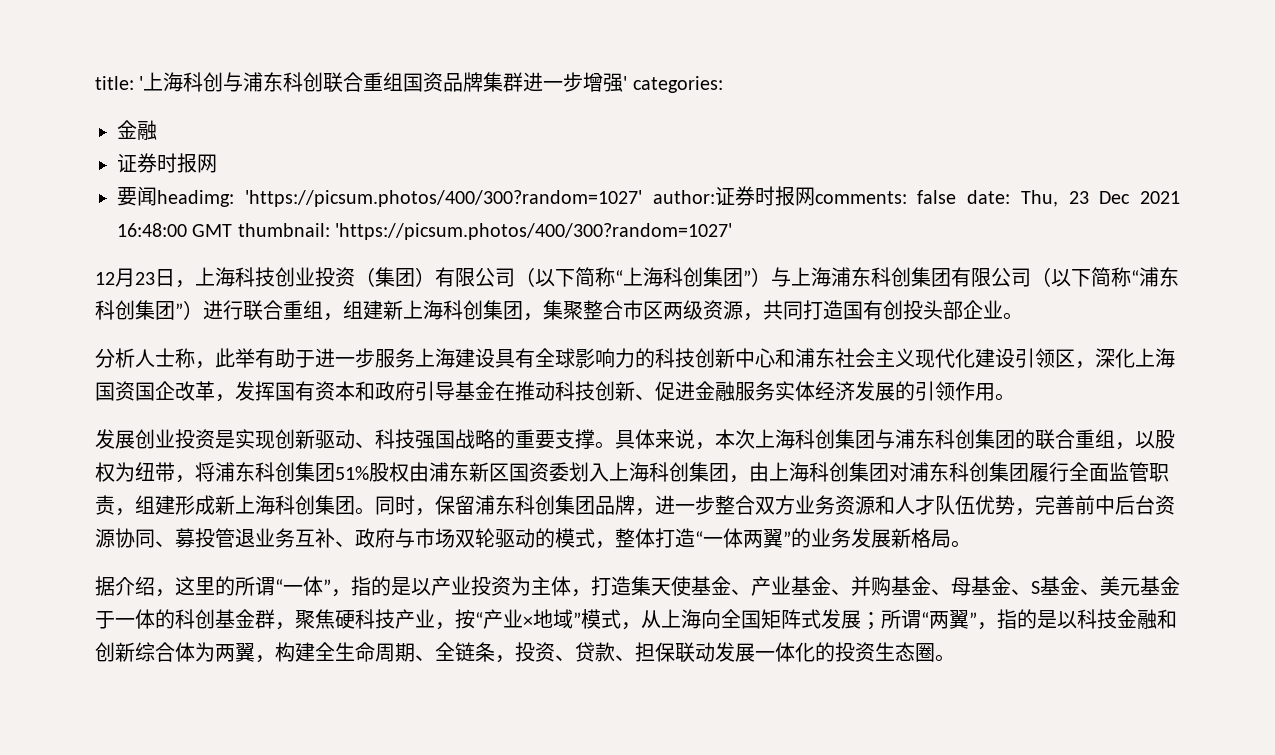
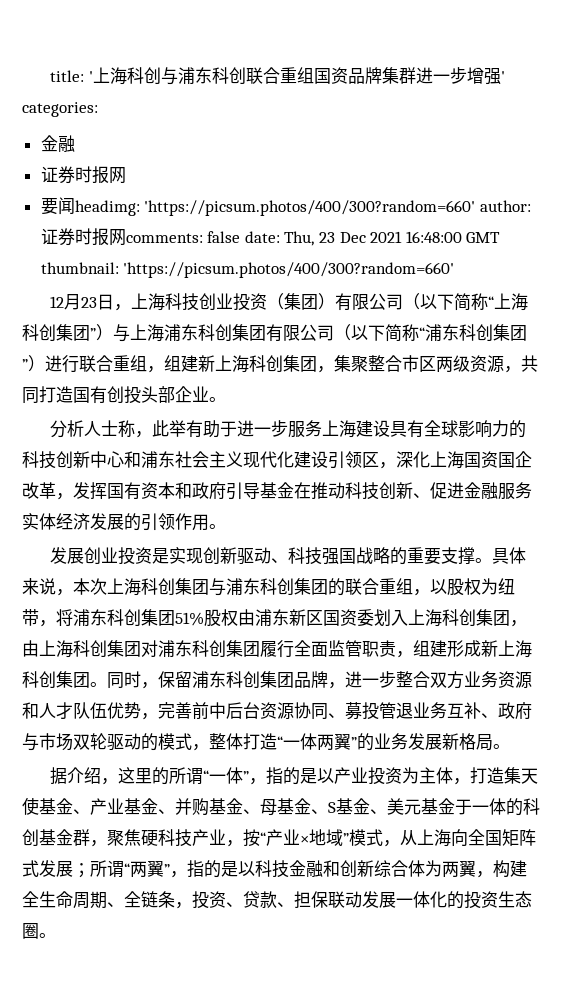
[244,190,642,207] 'https://picsum.photos/400/300?random=1027' -> [144,200,476,216] 'https://picsum.photos/400/300?random=660'
[335,223,733,240] 'https://picsum.photos/400/300?random=1027' -> [123,262,455,278] 'https://picsum.photos/400/300?random=660'

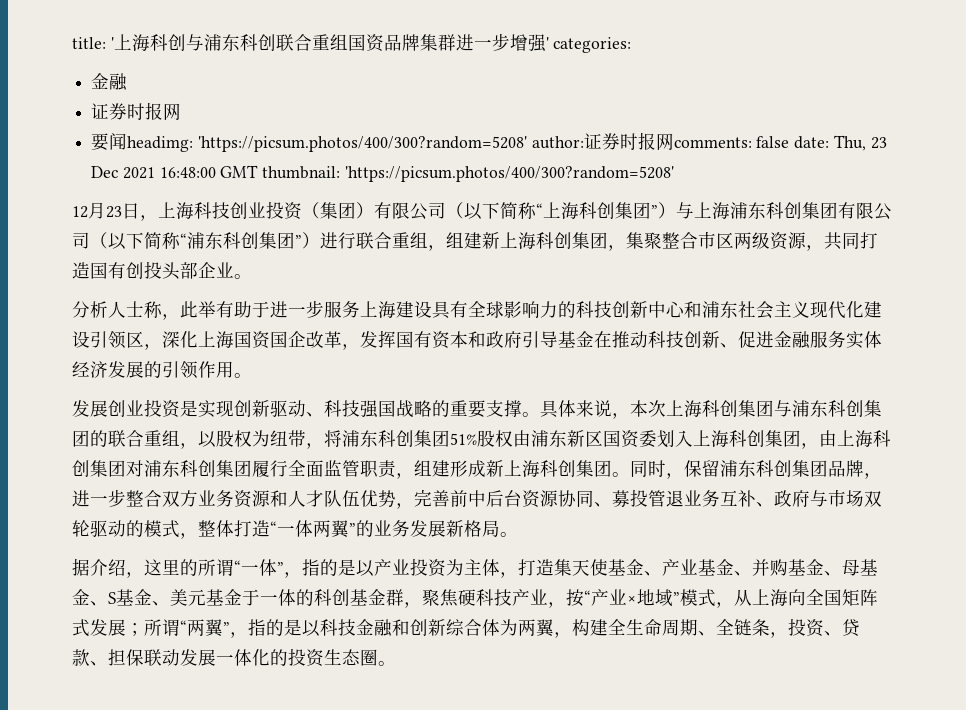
[144,200,476,216] 'https://picsum.photos/400/300?random=660' -> [197,136,527,152] 'https://picsum.photos/400/300?random=5208'
[123,262,455,278] 'https://picsum.photos/400/300?random=660' -> [344,166,674,182] 'https://picsum.photos/400/300?random=5208'

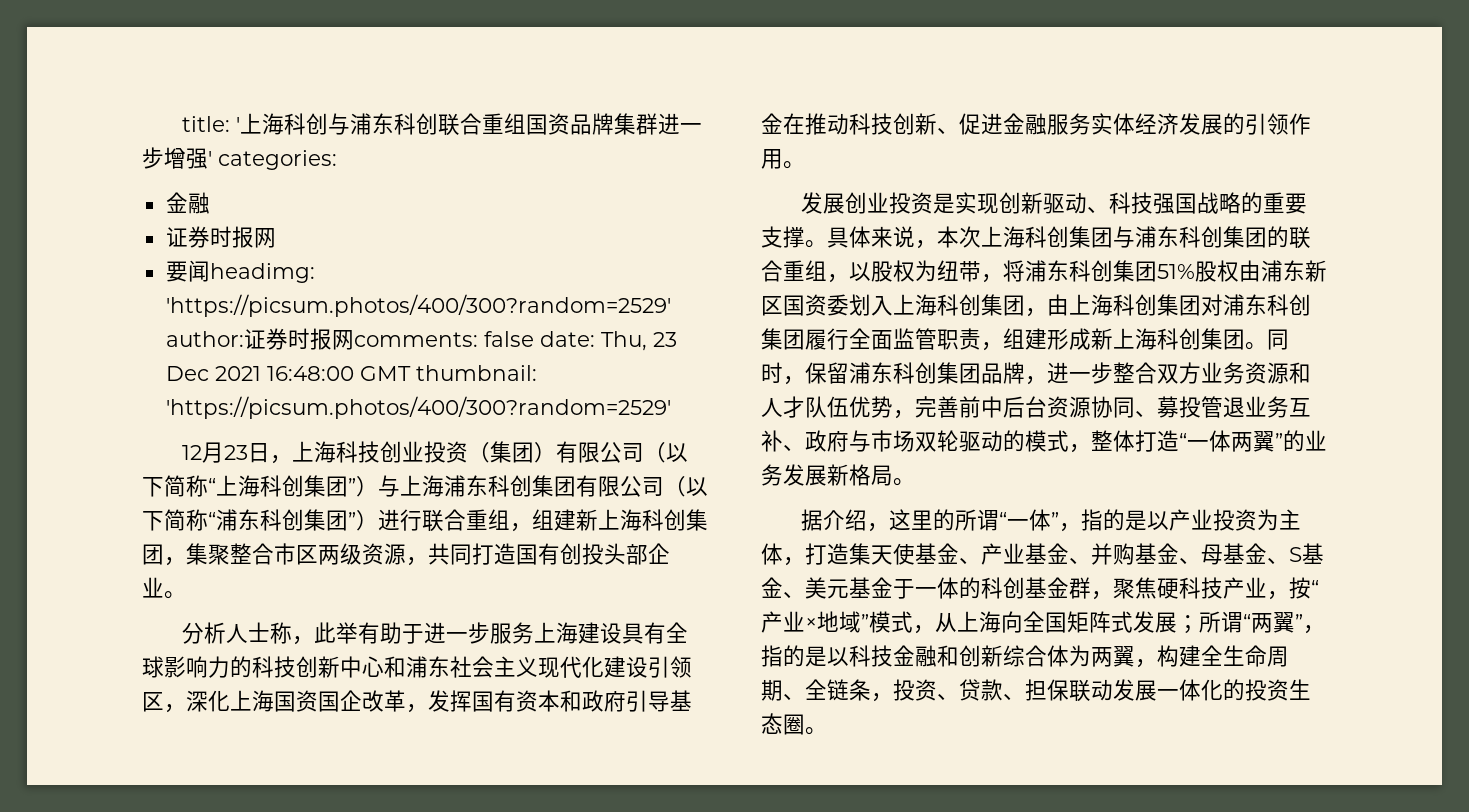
[197,136,527,152] 'https://picsum.photos/400/300?random=5208' -> [165,294,671,317] 'https://picsum.photos/400/300?random=2529'
[344,166,674,182] 'https://picsum.photos/400/300?random=5208' -> [165,396,671,419] 'https://picsum.photos/400/300?random=2529'

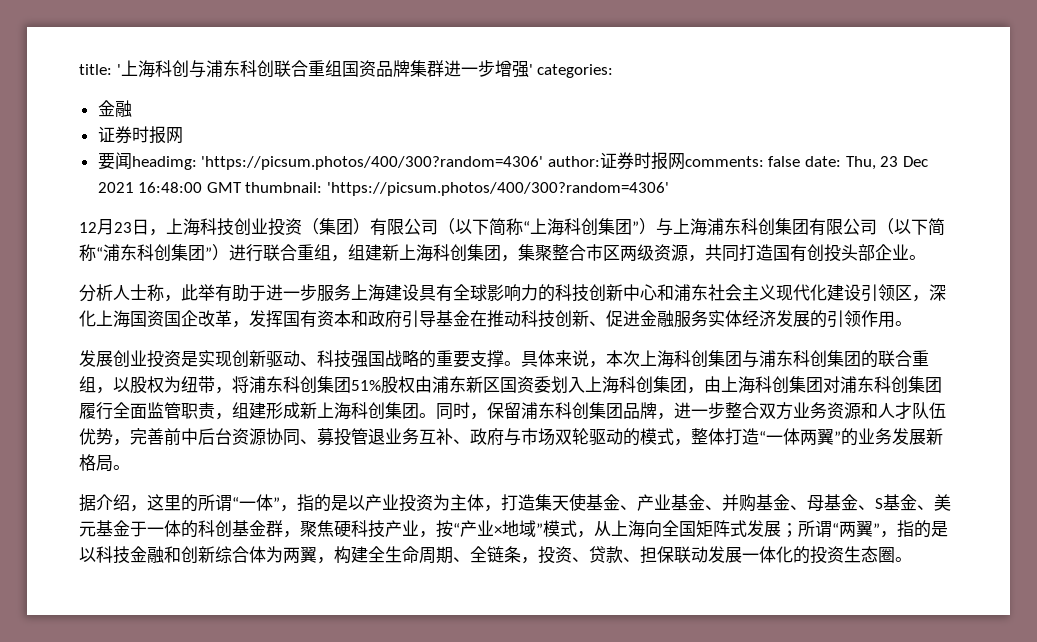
[165,294,671,317] 'https://picsum.photos/400/300?random=2529' -> [201,156,544,170] 'https://picsum.photos/400/300?random=4306'
[165,396,671,419] 'https://picsum.photos/400/300?random=2529' -> [327,182,670,196] 'https://picsum.photos/400/300?random=4306'

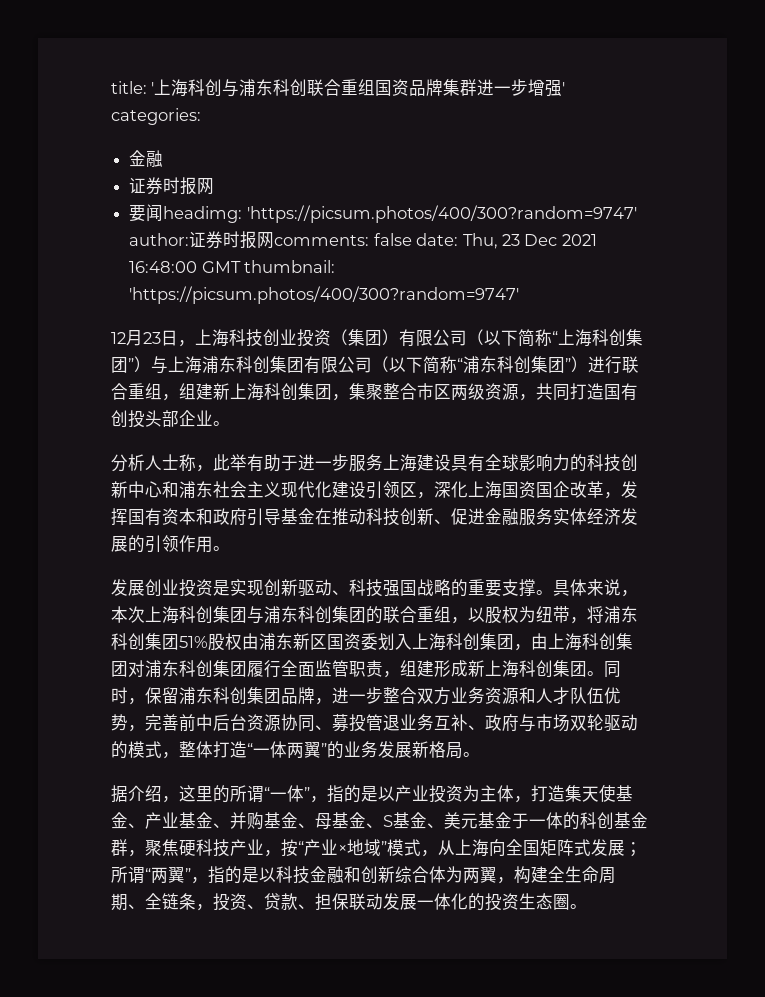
[201,156,544,170] 'https://picsum.photos/400/300?random=4306' -> [246,205,637,223] 'https://picsum.photos/400/300?random=9747'
[327,182,670,196] 'https://picsum.photos/400/300?random=4306' -> [129,286,520,304] 'https://picsum.photos/400/300?random=9747'

